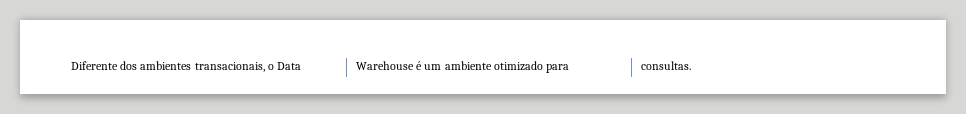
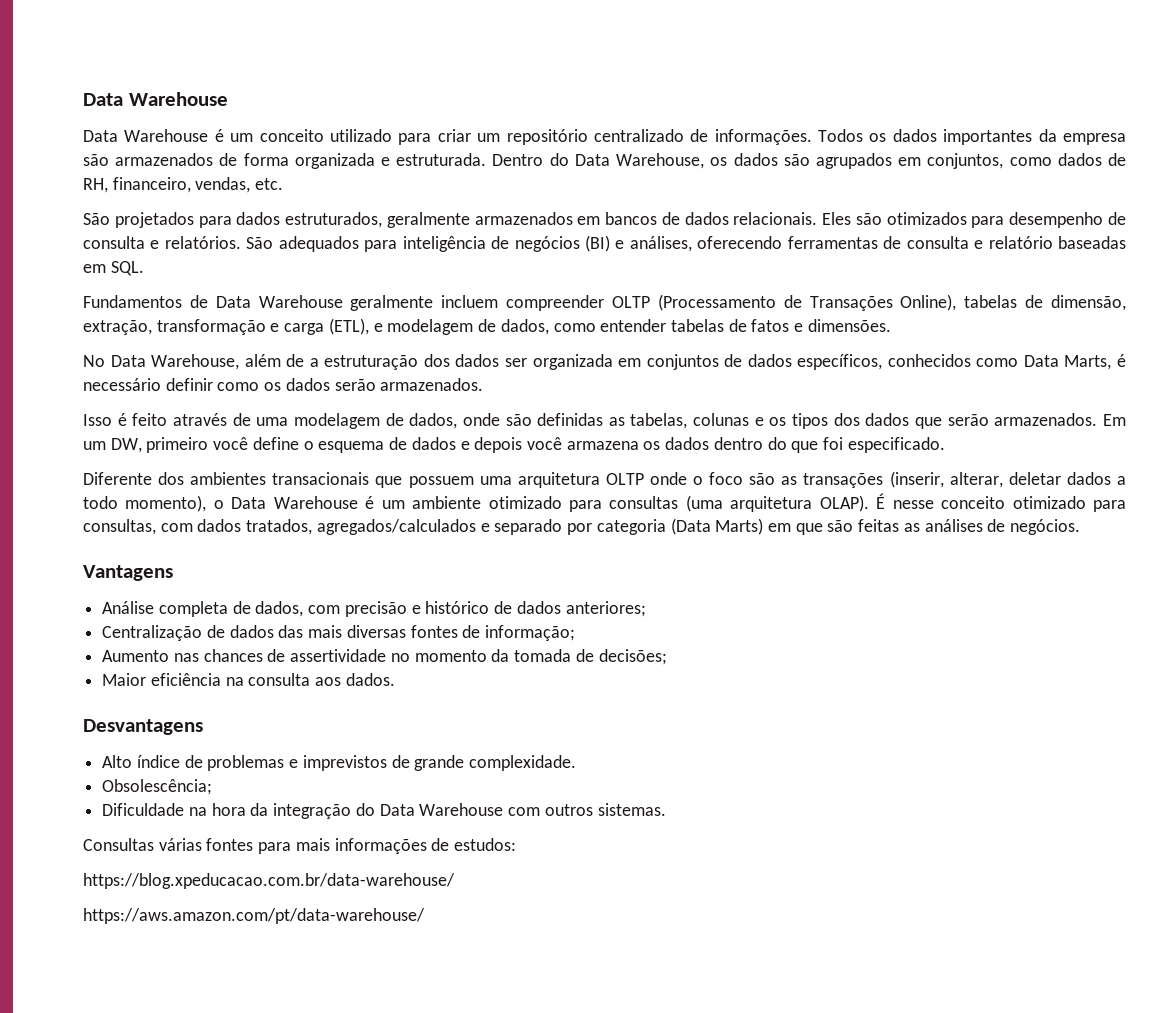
[71,61,265,72] Diferente dos ambientes transacionais, -> [83,92,228,106] [83,129,1127,145] [83,153,1126,169] [83,177,284,193] [83,212,1126,228] [83,235,1127,252] [83,261,144,276] [83,294,1127,311] [83,318,891,335] [83,354,1126,370] [83,378,484,391] [83,413,1127,429] [83,437,945,453] [83,471,1126,488] [83,495,207,512] Data Warehouse // Data Warehouse é um conceito utilizado para criar um repositório centralizado de informações. Todos os dados importantes da empresa são armazenados de forma organizada e estruturada. Dentro do Data Warehouse, os dados são agrupados em conjuntos, como dados de RH, financeiro, vendas, etc. // São projetados para dados estruturados, geralmente armazenados em bancos de dados relacionais. Eles são otimizados para desempenho de consulta e relatórios. São adequados para inteligência de negócios (BI) e análises, oferecendo ferramentas de consulta e relatório baseadas em SQL. // Fundamentos de Data Warehouse geralmente incluem compreender OLTP (Processamento de Transações Online), tabelas de dimensão, extração, transformação e carga (ETL), e modelagem de dados, como entender tabelas de fatos e dimensões. // No Data Warehouse, além de a estruturação dos dados ser organizada em conjuntos de dados específicos, conhecidos como Data Marts, é necessário definir como os dados serão armazenados. // Isso é feito através de uma modelagem de dados, onde são definidas as tabelas, colunas e os tipos dos dados que serão armazenados. Em um DW, primeiro você define o esquema de dados e depois você armazena os dados dentro do que foi especificado. // Diferente dos ambientes transacionais que possuem uma arquitetura OLTP onde o foco são as transações (inserir, alterar, deletar dados a todo momento),
[641,61,691,70] consultas. -> [609,493,1127,512] [83,518,1081,535] [83,565,173,581] [102,601,646,617] [102,625,576,641] [102,649,667,665] [102,673,395,686] [83,719,203,735] [102,755,577,771] [102,779,213,795] [102,803,666,819] [83,838,517,854] [83,873,455,889] [83,908,425,924] consultas (uma arquitetura OLAP). É nesse conceito otimizado para consultas, com dados tratados, agregados/calculados e separado por categoria (Data Marts) em que são feitas as análises de negócios. // Vantagens // Análise completa de dados, com precisão e histórico de dados anteriores; // Centralização de dados das mais diversas fontes de informação; // Aumento nas chances de assertividade no momento da tomada de decisões; // Maior eficiência na consulta aos dados. // Desvantagens // Alto índice de problemas e imprevistos de grande complexidade. // Obsolescência; // Dificuldade na hora da integração do Data Warehouse com outros sistemas. // Consultas várias fontes para mais informações de estudos: // https://blog.xpeducacao.com.br/data-warehouse/ // https://aws.amazon.com/pt/data-warehouse/

